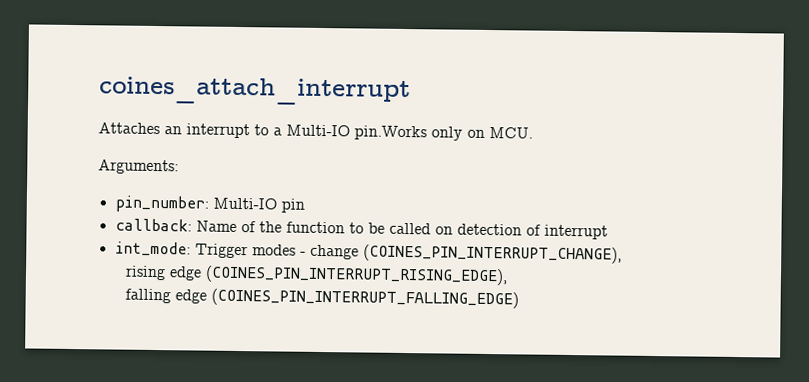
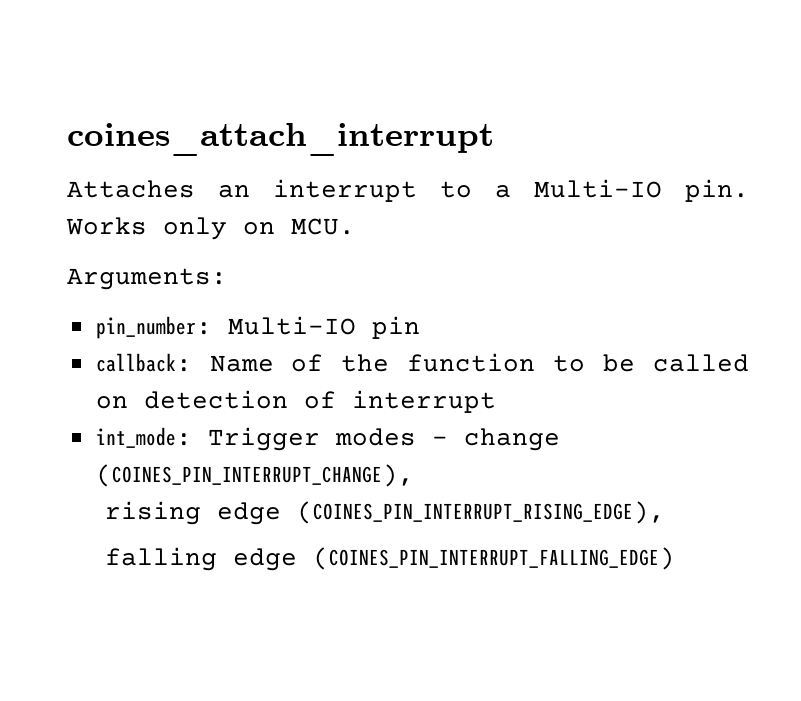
[354,125,427,141] pin.Works -> [685,179,749,202] [66,217,147,235] pin. Works

